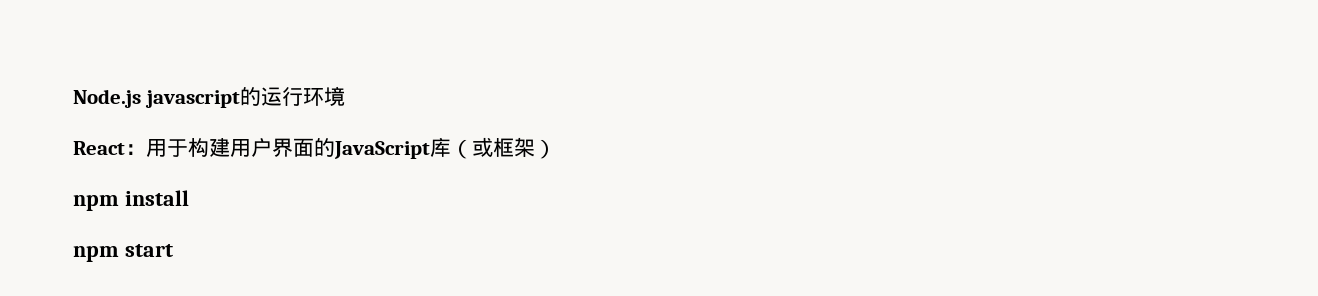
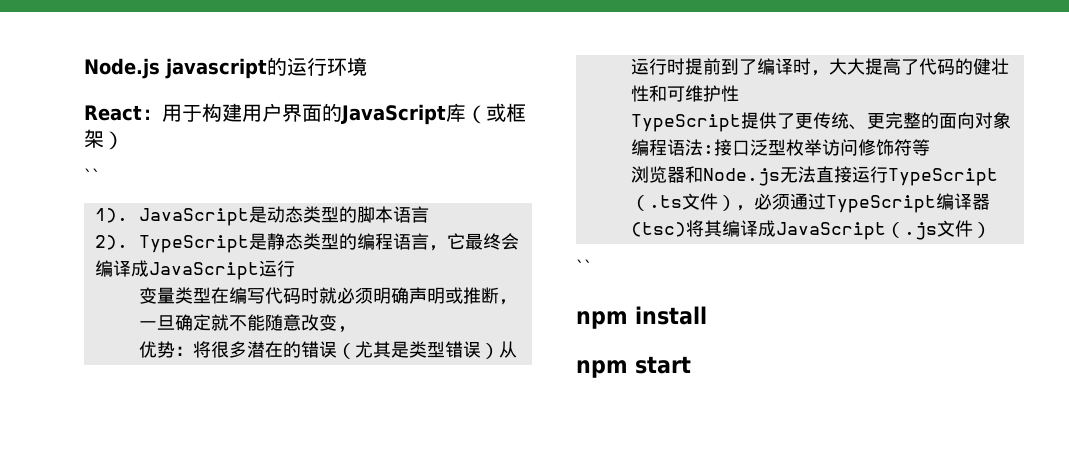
(556, 149) none -> [84,168,100,183] [94,206,429,226] [94,233,519,253] [94,260,295,280] [138,287,517,305] [138,314,348,332] [138,341,517,359] [630,58,1009,76] [630,85,739,102] [630,112,1011,132] [630,139,930,156] [630,166,998,186] [630,193,990,213] [630,220,991,240] [576,259,592,274] // `` // 1). JavaScript是动态类型的脚本语言 // 2). TypeScript是静态类型的编程语言，它最终会编译成JavaScript运行 // 变量类型在编写代码时就必须明确声明或推断，一旦确定就不能随意改变, // 优势：将很多潜在的错误（尤其是类型错误）从运行时提前到了编译时，大大提高了代码的健壮性和可维护性 // TypeScript提供了更传统、更完整的面向对象编程语法:接口泛型枚举访问修饰符等 // 浏览器和Node.js无法直接运行TypeScript（.ts文件），必须通过TypeScript编译器(tsc)将其编译成JavaScript（.js文件） // ``

